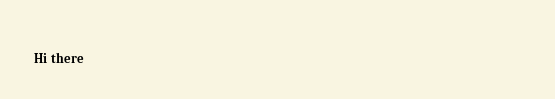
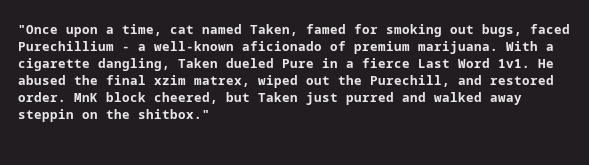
[34,52,84,63] Hi there -> [18,24,570,37] [18,41,554,54] [18,58,554,71] [18,75,554,88] [18,92,522,105] [18,109,210,122] "Once upon a time, cat named Taken, famed for smoking out bugs, faced Purechillium - a well-known aficionado of premium marijuana. With a cigarette dangling, Taken dueled Pure in a fierce Last Word 1v1. He abused the final xzim matrex, wiped out the Purechill, and restored order. MnK block cheered, but Taken just purred and walked away steppin on the shitbox."

